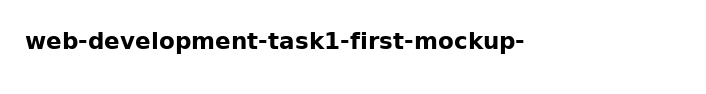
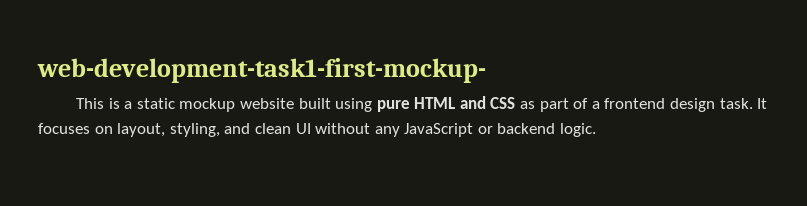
(525, 43) none -> [75,96,768,112] [38,123,597,137] // This is a static mockup website built using pure HTML and CSS as part of a frontend design task. It focuses on layout, styling, and clean UI without any JavaScript or backend logic.

